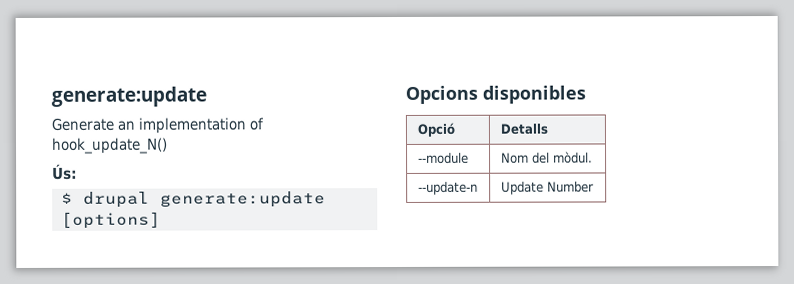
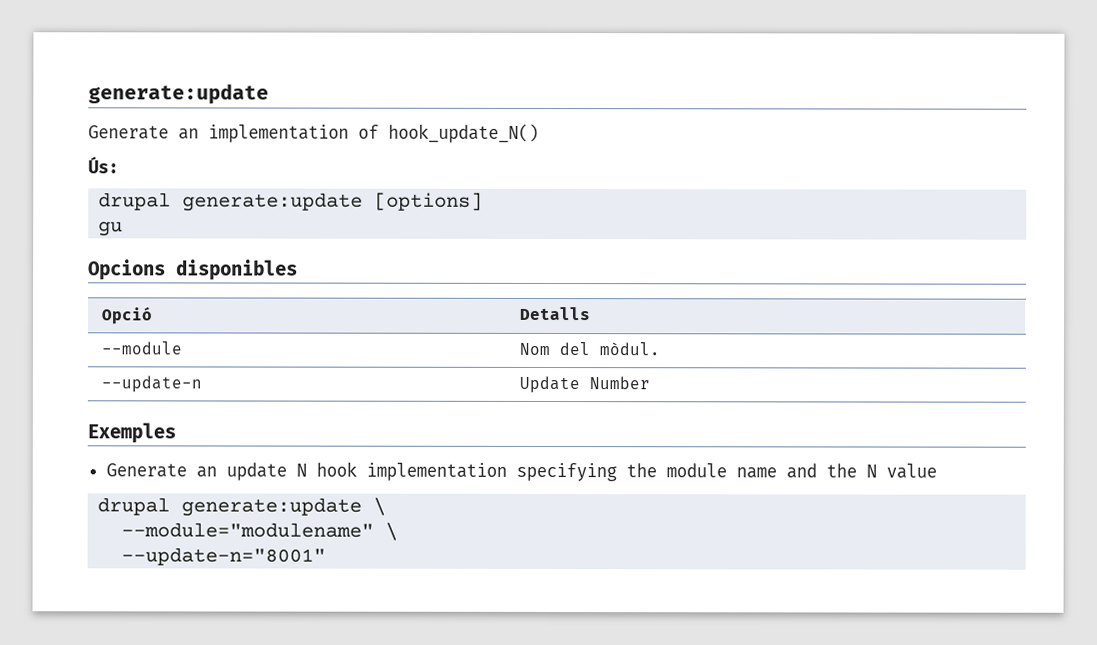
[60,192,73,204] $ -> (119, 165) none
(161, 220) none -> [98,221,124,237] // gu
(594, 187) none -> [87,422,176,444] [105,461,937,482] [97,497,387,517] [121,522,399,541] [121,547,327,566] // Exemples // Generate an update N hook implementation specifying the module name and the N value // drupal generate:update \ // --module="modulename" \ // --update-n="8001"

